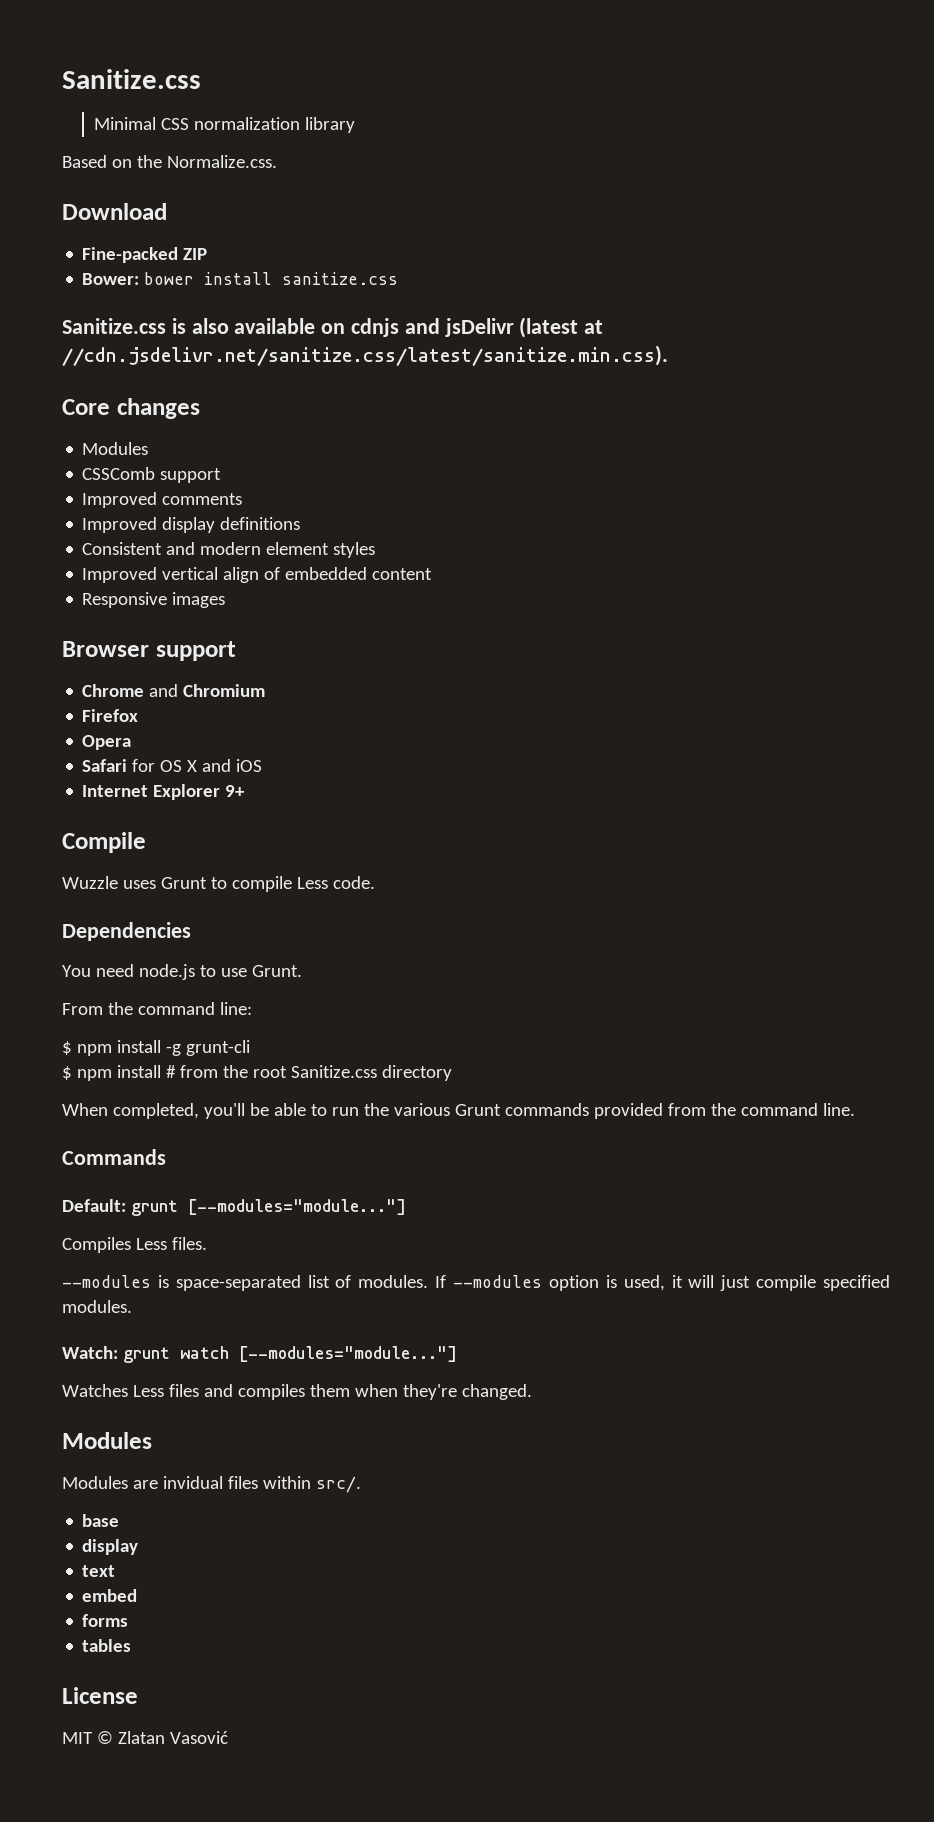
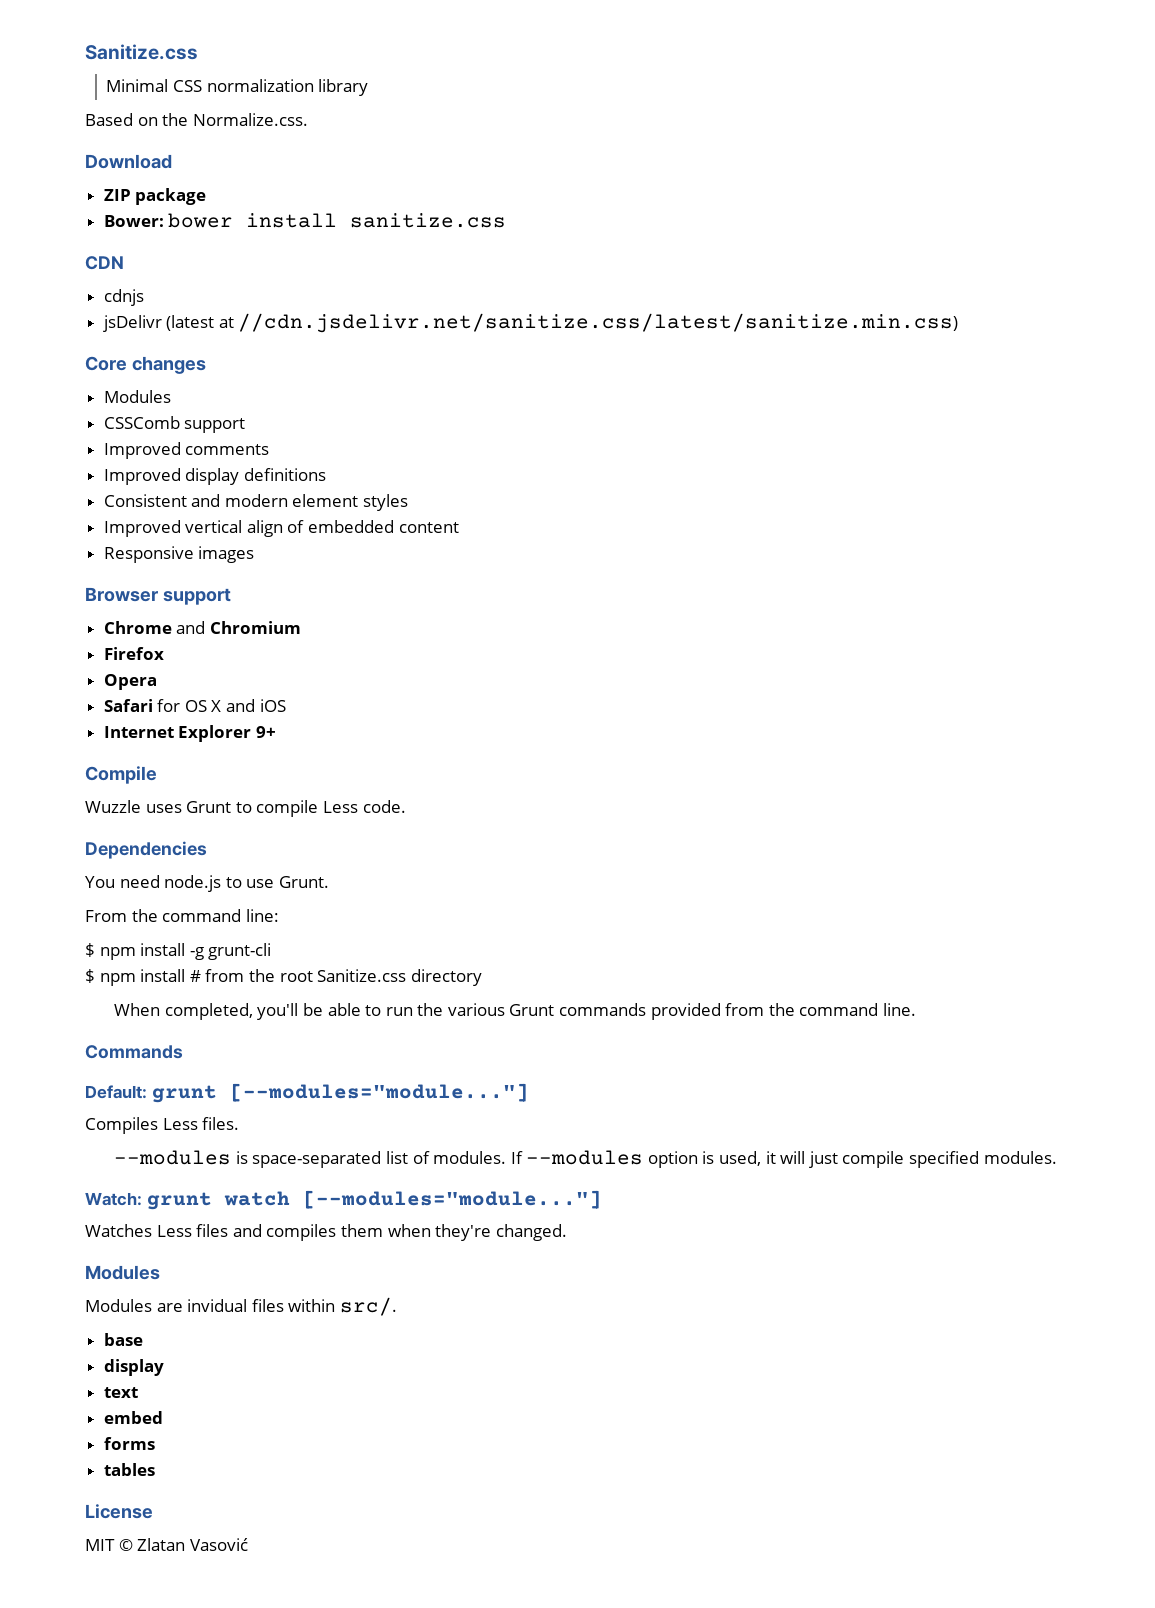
[82,247,179,263] Fine-packed -> (172, 161) none
(208, 254) none -> [135,188,207,205] package
[62,318,346,334] Sanitize.css is also available on -> [85,256,124,270] CDN //
[404,318,440,334] and -> (144, 297) //
[62,345,668,366] //cdn.jsdelivr.net/sanitize.css/latest/sanitize.min.css). -> [238,313,959,333] //cdn.jsdelivr.net/sanitize.css/latest/sanitize.min.css)

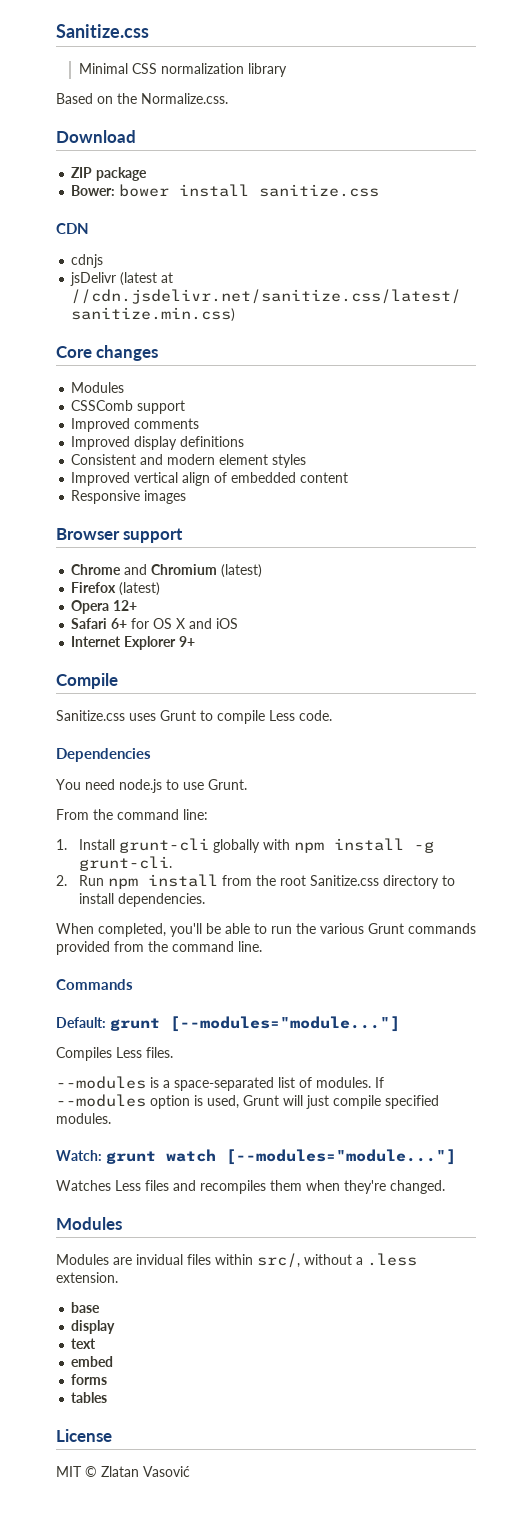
(301, 627) none -> [221,564,263,578] (latest)
(164, 653) none -> [119,582,161,596] (latest)
(157, 682) none -> [113,600,138,611] 12+
(153, 705) none -> [111,618,128,629] 6+
[85,800,141,813] Wuzzle -> [56,710,125,721] Sanitize.css
[85,943,272,960] [85,969,201,986] $ npm install -g grunt-cli // $ npm install # -> [56,838,434,853] [78,856,172,871] [56,874,218,889] 1. Install grunt-cli globally with npm install -g grunt-cli. // 2. Run npm install
(482, 977) none -> [441,875,455,886] [78,893,205,907] to install dependencies.
(248, 1157) none -> [163,1080,170,1088] a
[765,1151,776,1164] it -> [243,1095,279,1106] Grunt
[266,1224,337,1241] compiles -> [200,1180,266,1194] recompiles
[339,1297,397,1316] src/. -> [257,1253,417,1268] [56,1272,118,1283] src/, without a .less extension.

